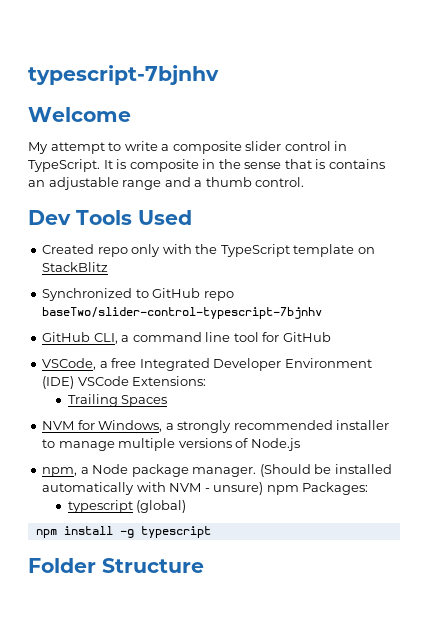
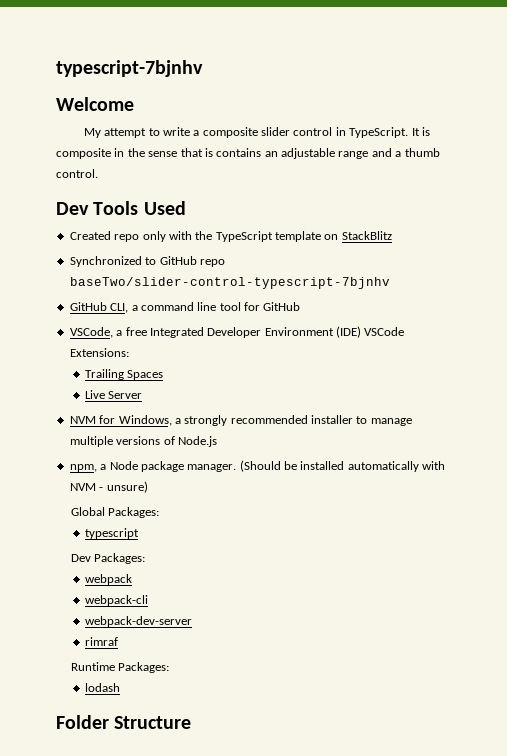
(168, 401) none -> [84,390,143,399] // Live Server
[266,485,299,495] npm -> [71,507,106,516] // Global
[136,500,187,513] [35,526,211,538] (global) // npm install -g typescript -> [71,553,146,564] [84,574,132,585] [84,595,148,606] [84,616,192,627] [84,637,118,646] [71,662,170,673] [84,683,120,692] // Dev Packages: // webpack // webpack-cli // webpack-dev-server // rimraf // Runtime Packages: // lodash

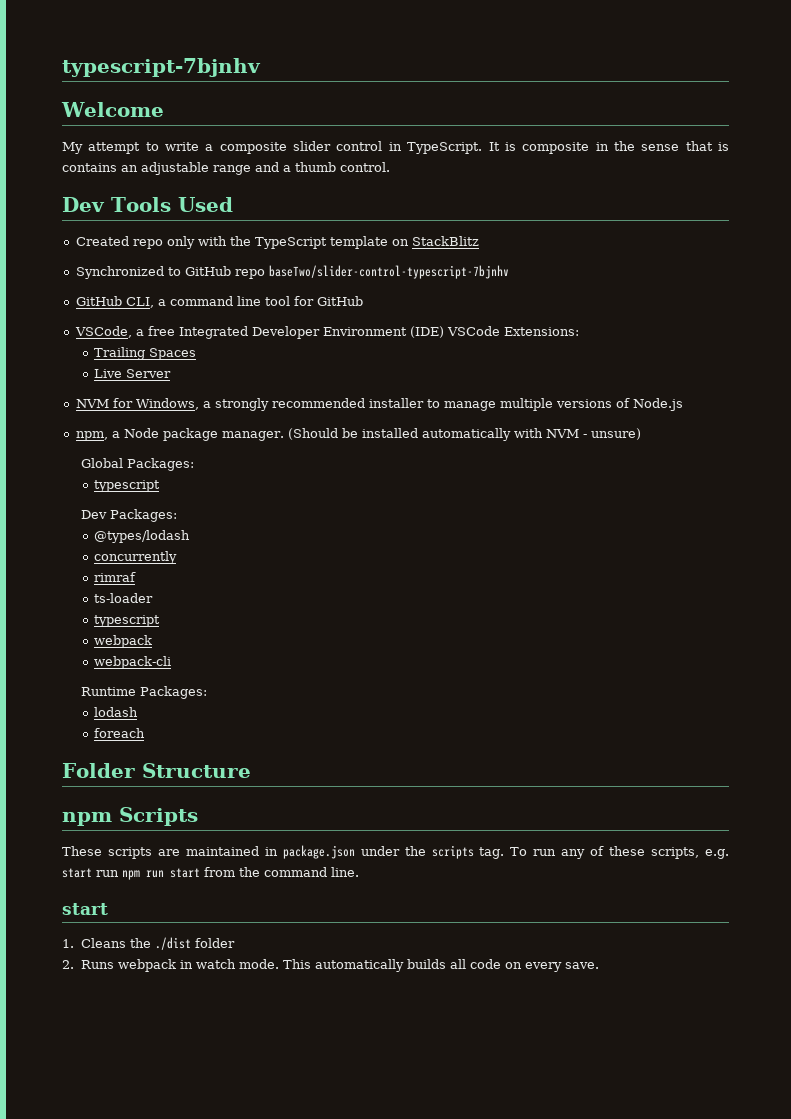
(146, 558) none -> [94,530,191,543] [94,551,178,564] [94,572,137,582] [94,593,154,603] [94,615,161,627] // @types/lodash // concurrently // rimraf // ts-loader // typescript
[84,616,192,627] [84,637,118,646] // webpack-dev-server // rimraf -> (172, 662) none
(120, 687) none -> [94,728,146,738] // foreach
(192, 722) none -> [62,807,198,826] [62,845,729,859] [62,867,359,880] [62,903,108,915] [62,937,235,950] [62,959,599,972] // npm Scripts // These scripts are maintained in package.json under the scripts tag. To run any of these scripts, e.g. start run npm run start from the command line. // start // 1. Cleans the ./dist folder // 2. Runs webpack in watch mode. This automatically builds all code on every save.

